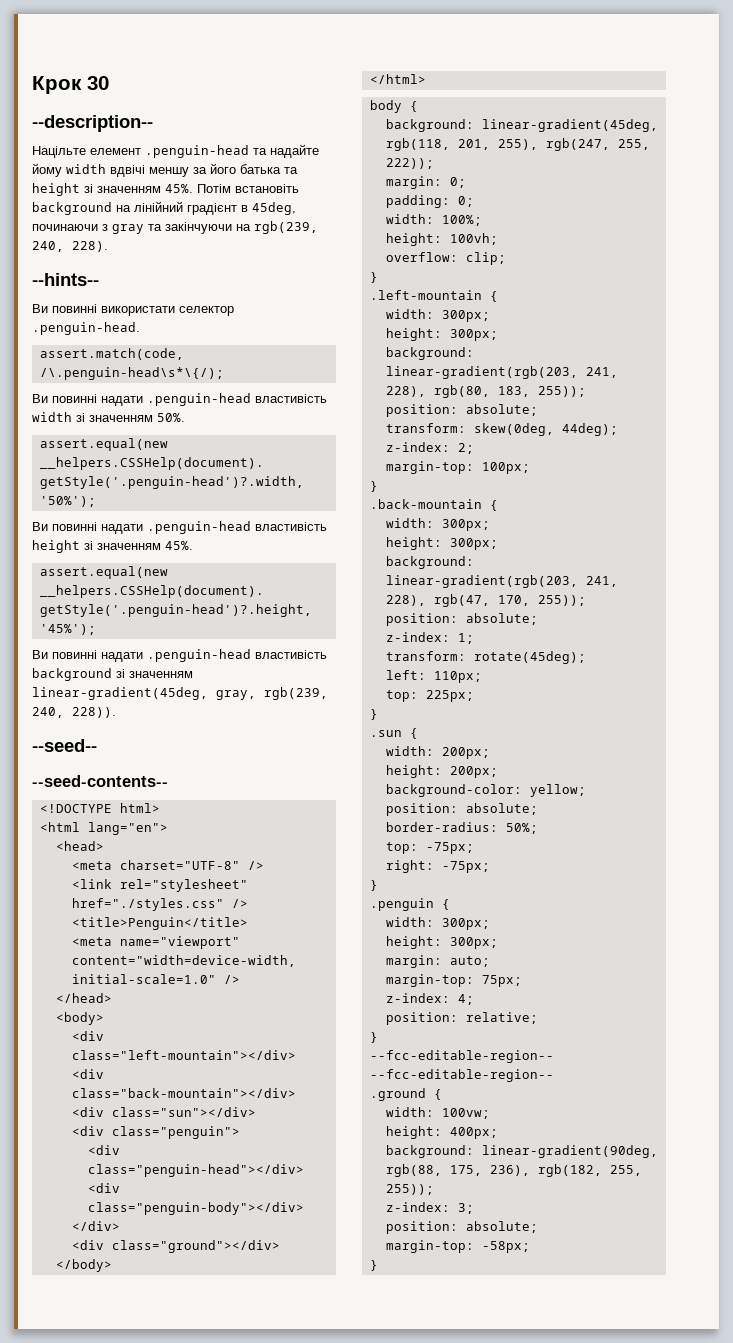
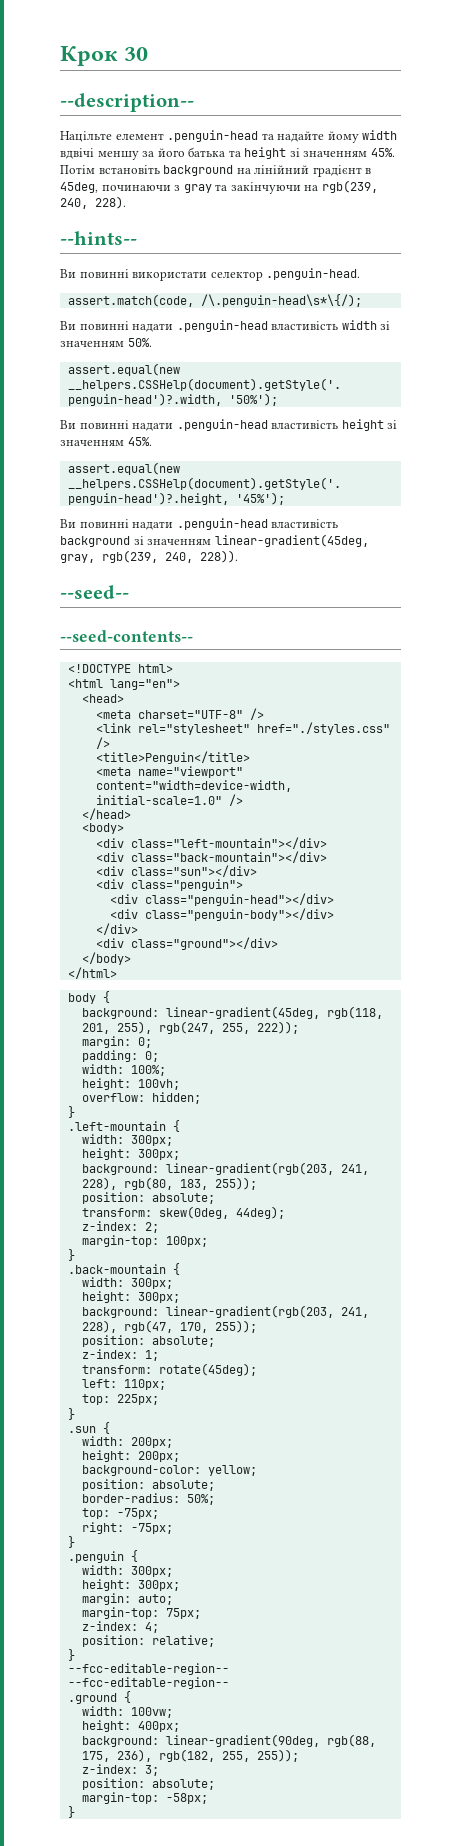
[465,252,506,265] clip; -> [151,1092,201,1104] hidden;

